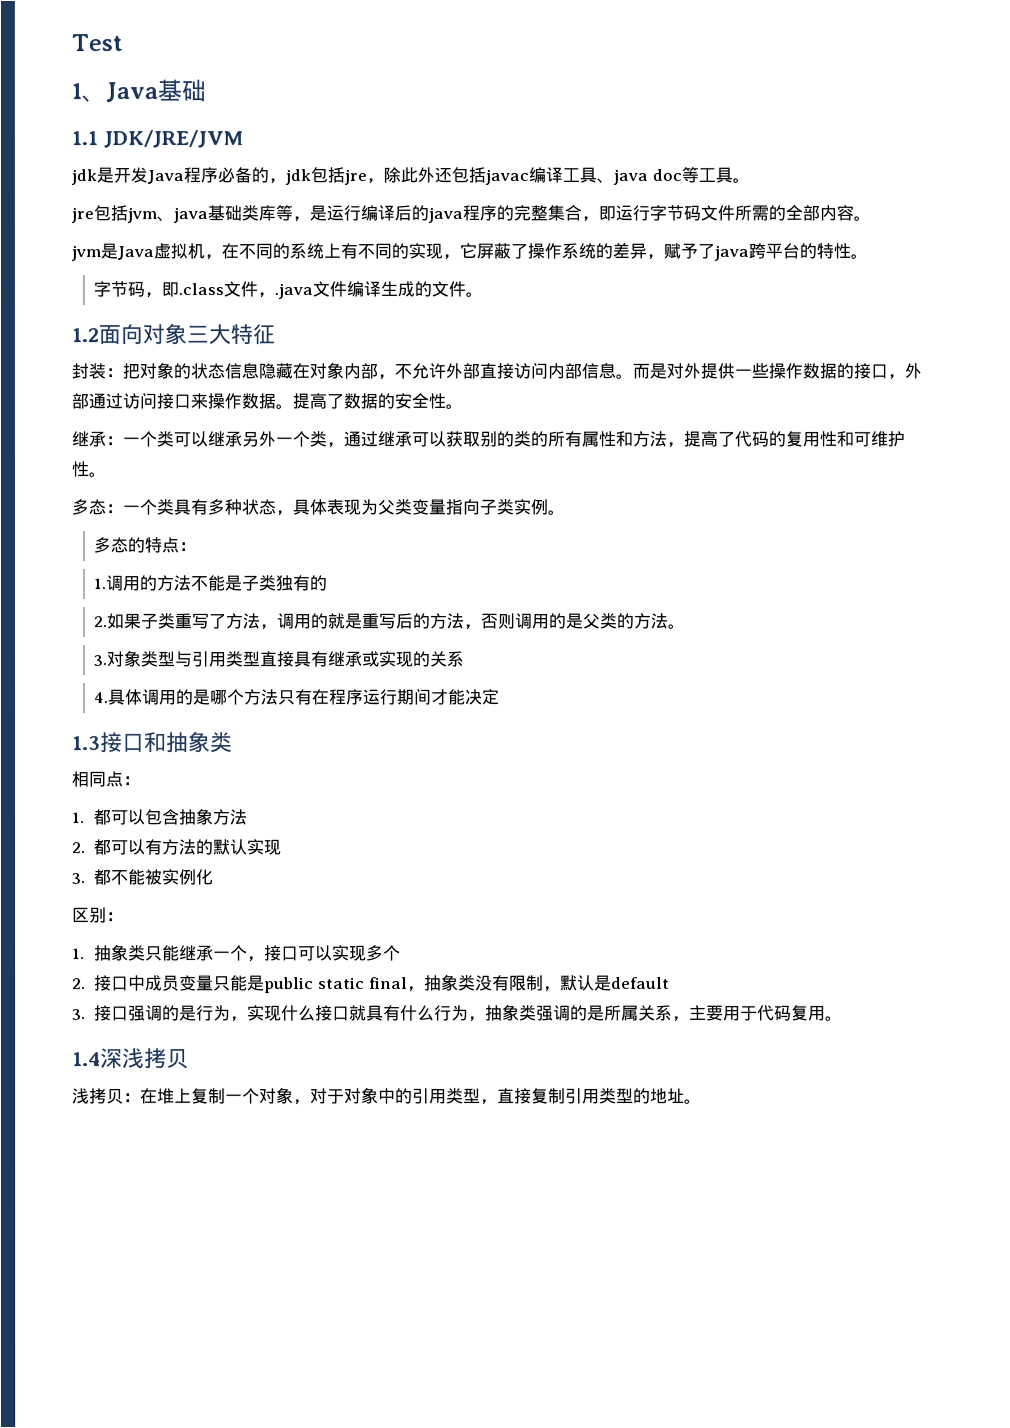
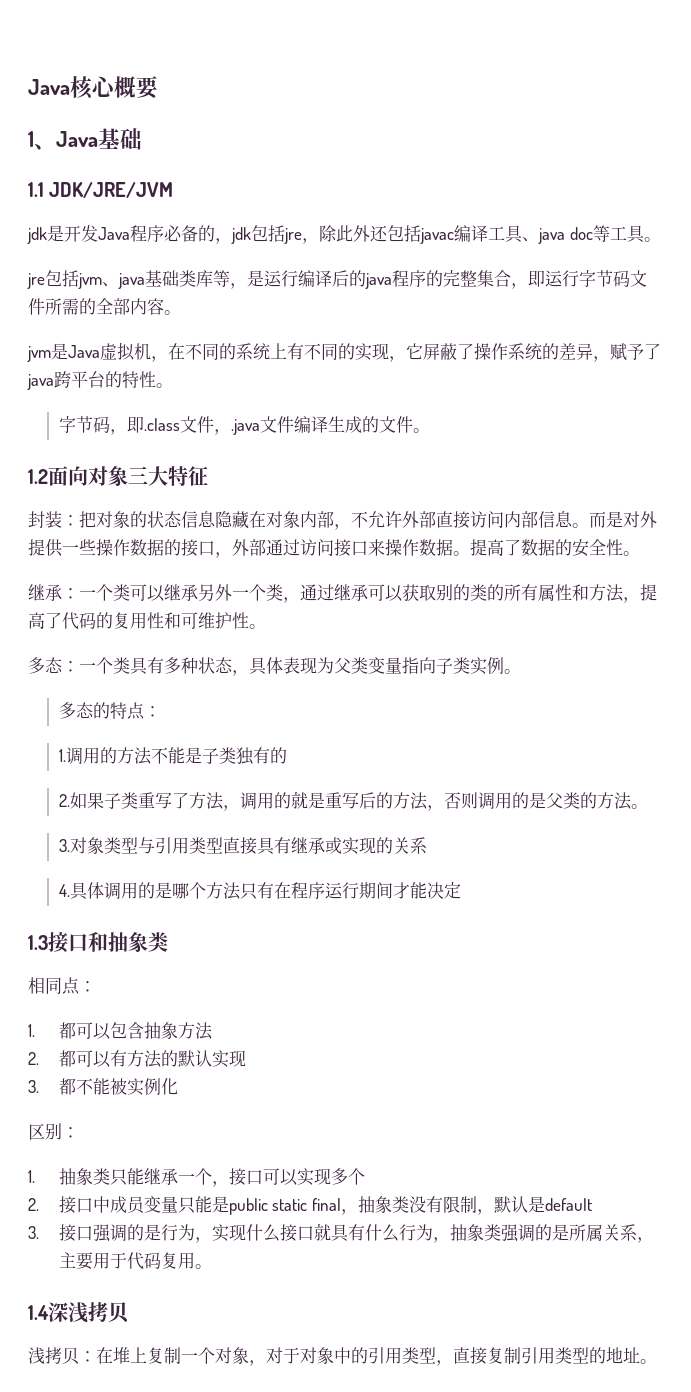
[71,34,123,52] Test -> [28,76,159,100] Java核心概要

